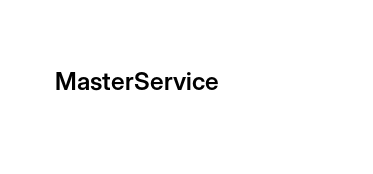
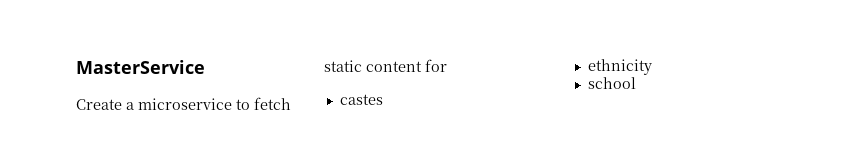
(219, 81) none -> [76,97,291,110] [324,59,447,72] [339,94,383,105] [587,59,652,75] [587,77,636,89] // Create a microservice to fetch static content for // castes // ethnicity // school

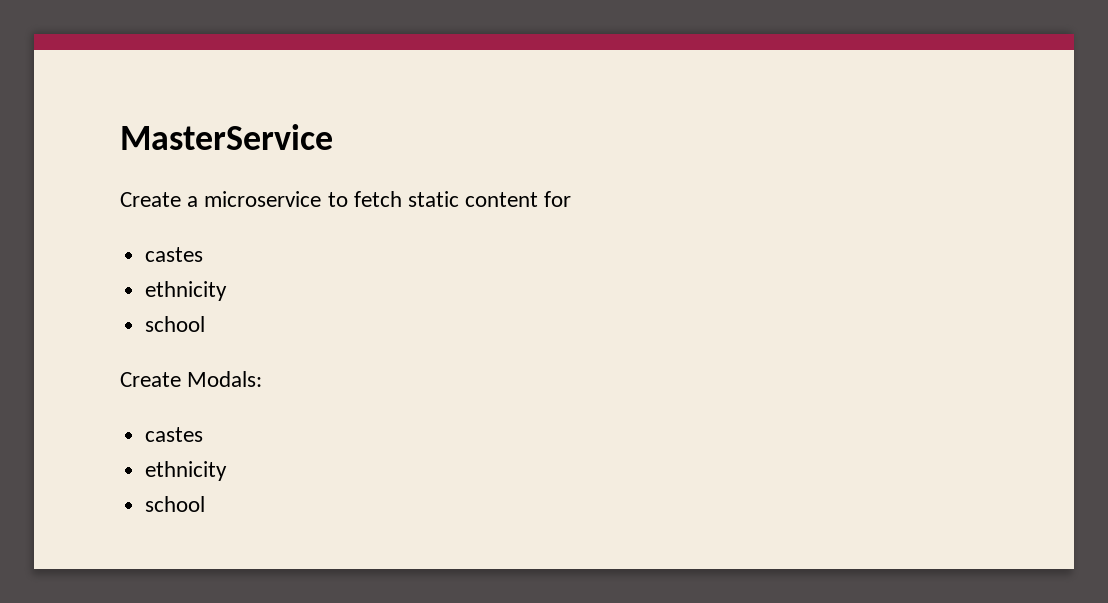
(636, 83) none -> [120,371,263,387] [145,427,204,442] [145,461,228,481] [145,496,206,512] // Create Modals: // castes // ethnicity // school

